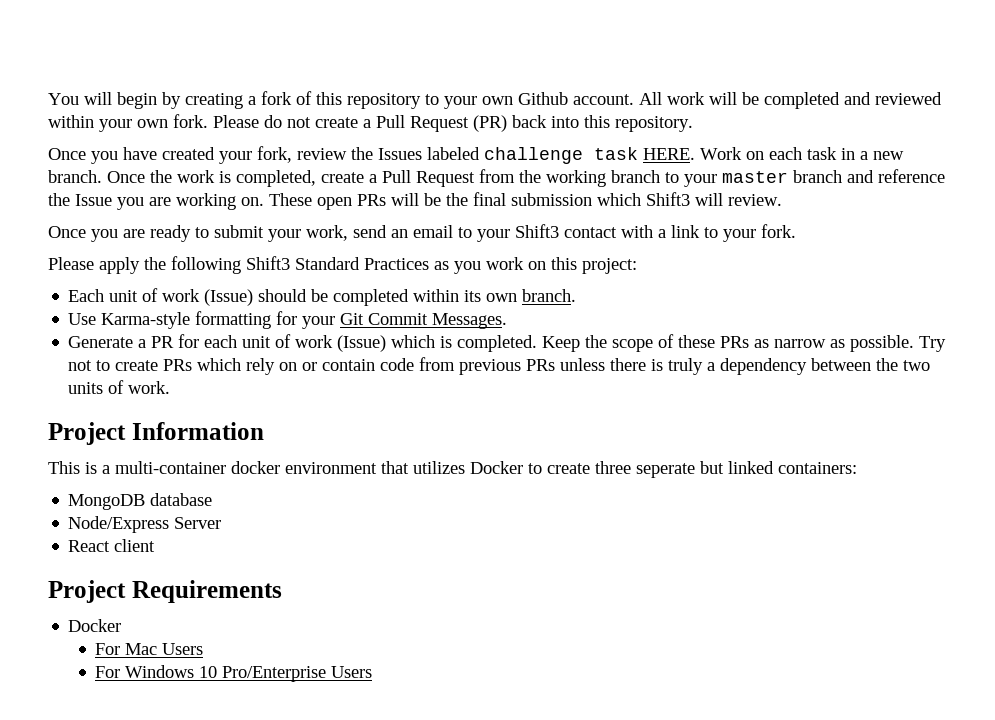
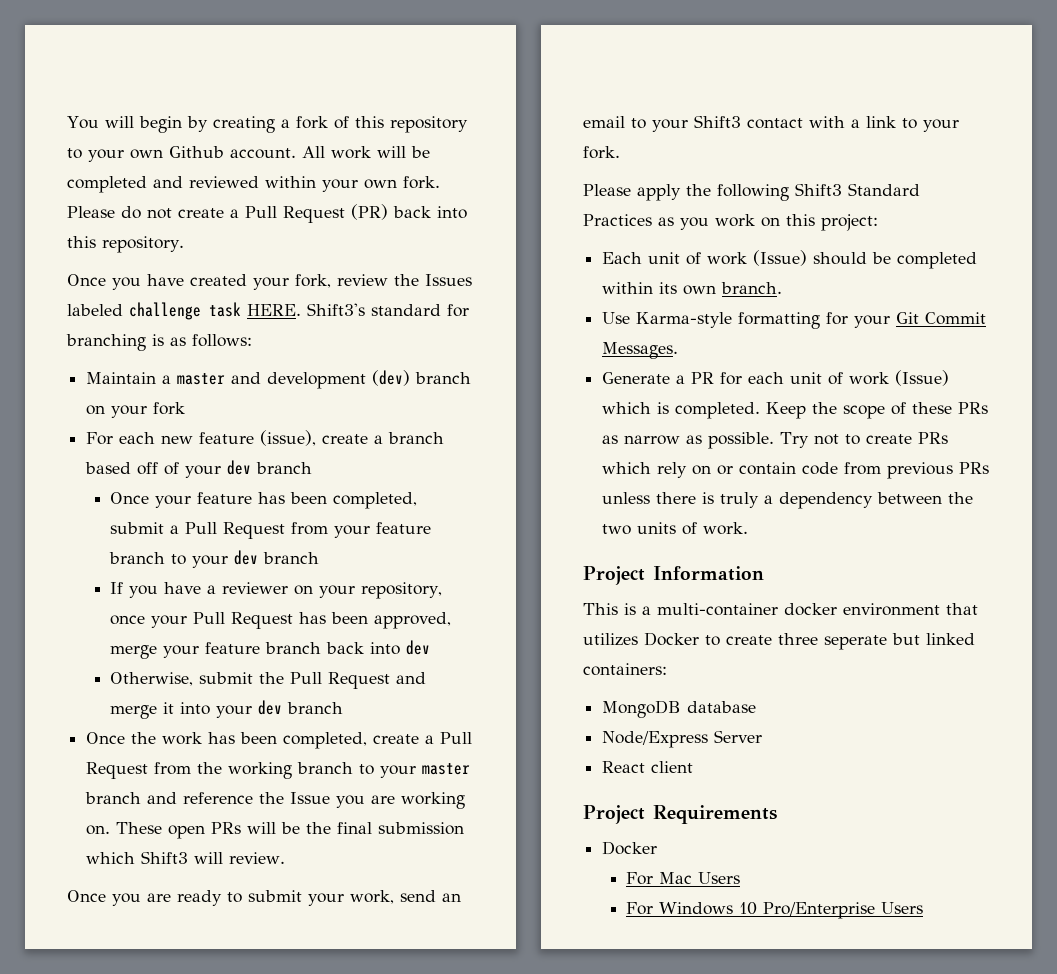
[700,147,904,160] [48,170,102,183] Work on each task in a new branch. -> [307,303,469,317] [66,334,252,351] [86,370,472,389] [86,402,186,418] [86,430,445,446] [85,460,313,478] [110,492,418,509] [110,522,432,539] [109,550,320,568] [110,582,443,599] [110,612,452,629] [110,640,431,659] [110,672,427,689] [110,700,344,719] Shift3's standard for branching is as follows: // Maintain a master and development (dev) branch on your fork // For each new feature (issue), create a branch based off of your dev branch // Once your feature has been completed, submit a Pull Request from your feature branch to your dev branch // If you have a reviewer on your repository, once your Pull Request has been approved, merge your feature branch back into dev // Otherwise, submit the Pull Request and merge it into your dev branch //
[219,171,231,183] is -> [208,732,278,744] has been

